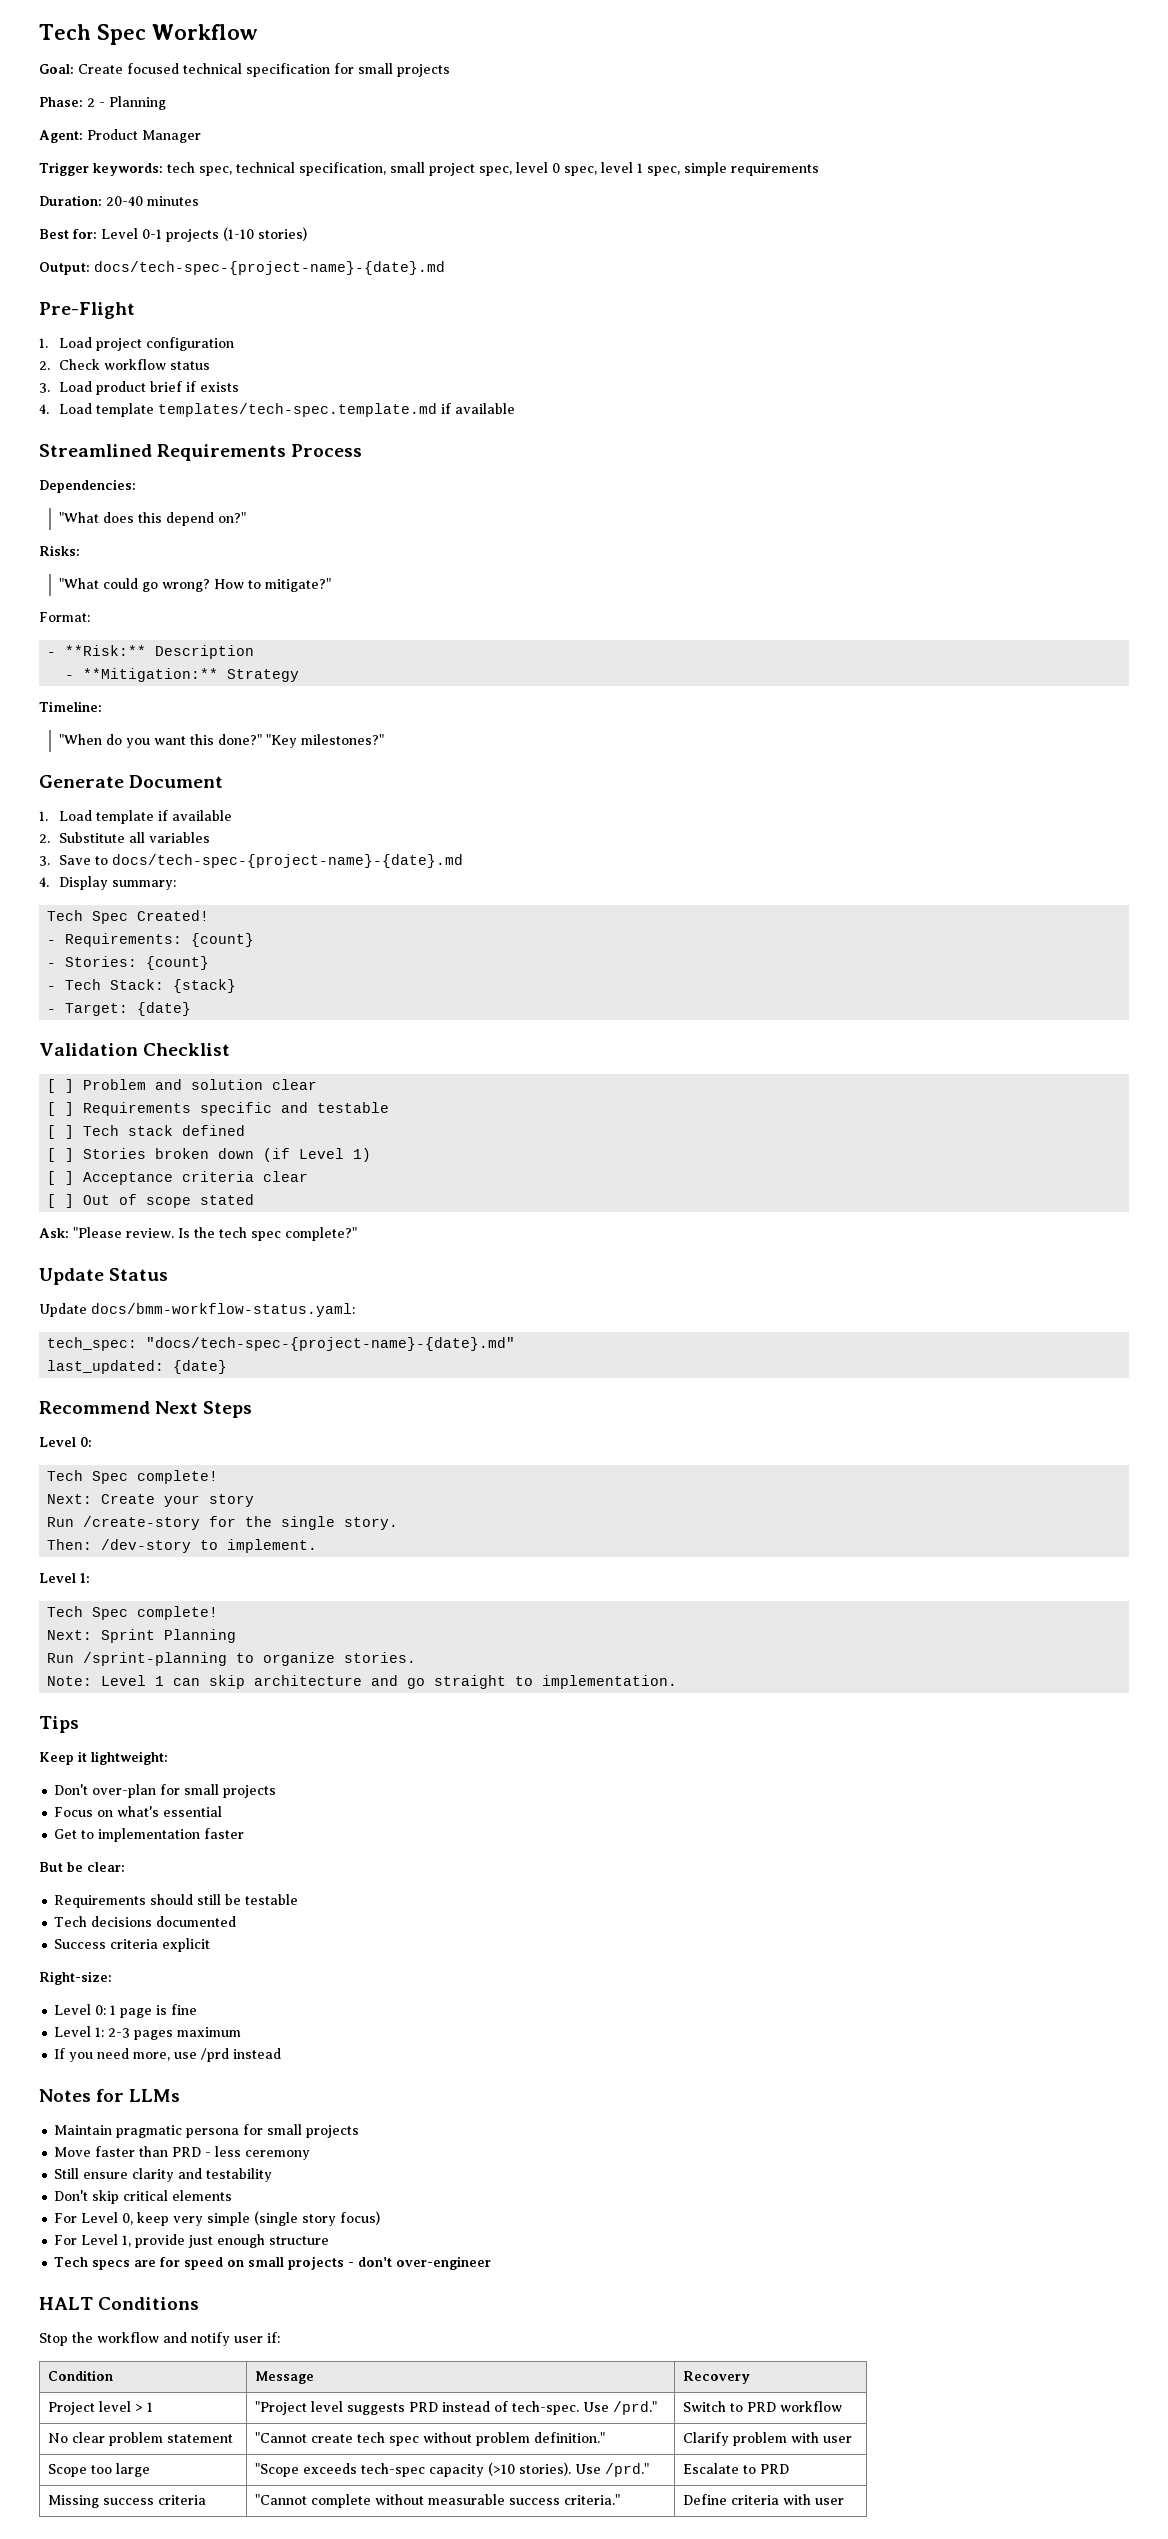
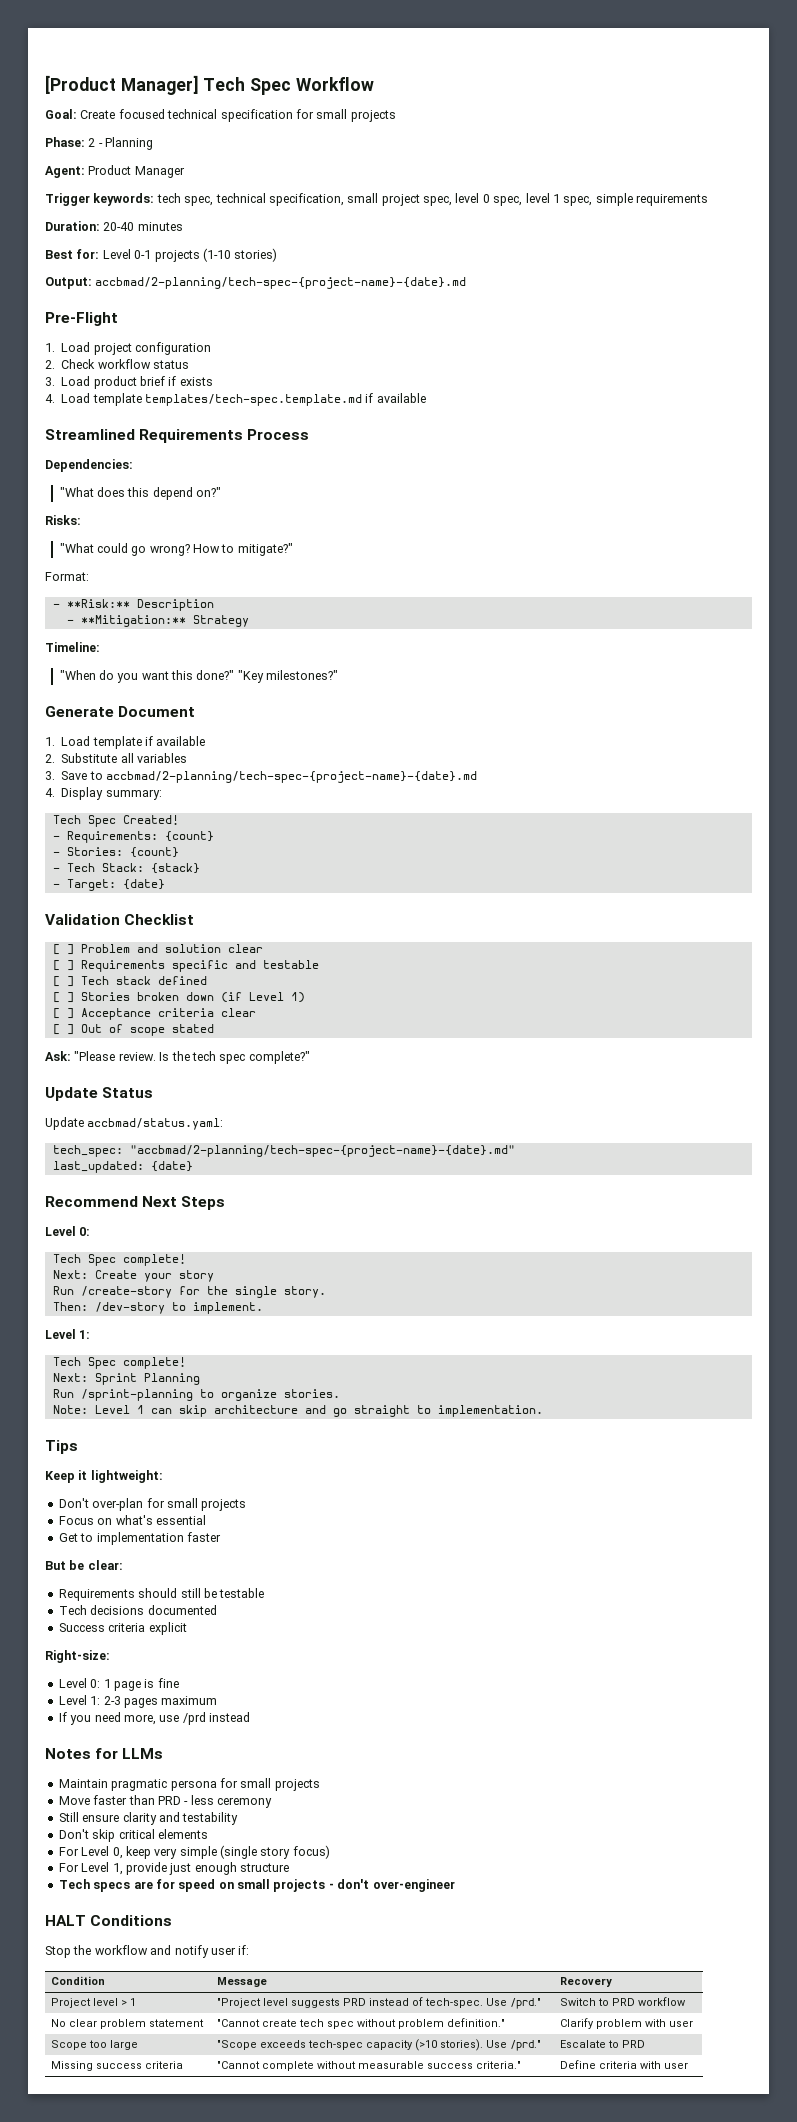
(39, 32) none -> [45,75,199,95] [Product Manager]
[94,261,445,275] docs/tech-spec-{project-name}-{date}.md -> [95,277,467,289] accbmad/2-planning/tech-spec-{project-name}-{date}.md
[111,854,463,868] docs/tech-spec-{project-name}-{date}.md -> [106,771,477,783] accbmad/2-planning/tech-spec-{project-name}-{date}.md
[91,1303,355,1317] docs/bmm-workflow-status.yaml: -> [87,1118,224,1130] accbmad/status.yaml:
[146,1337,516,1351] "docs/tech-spec-{project-name}-{date}.md" -> [129,1145,515,1157] "accbmad/2-planning/tech-spec-{project-name}-{date}.md"

